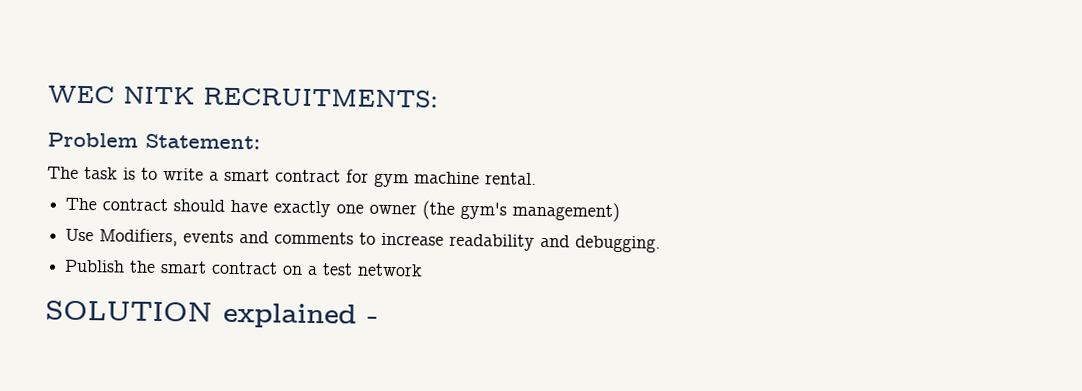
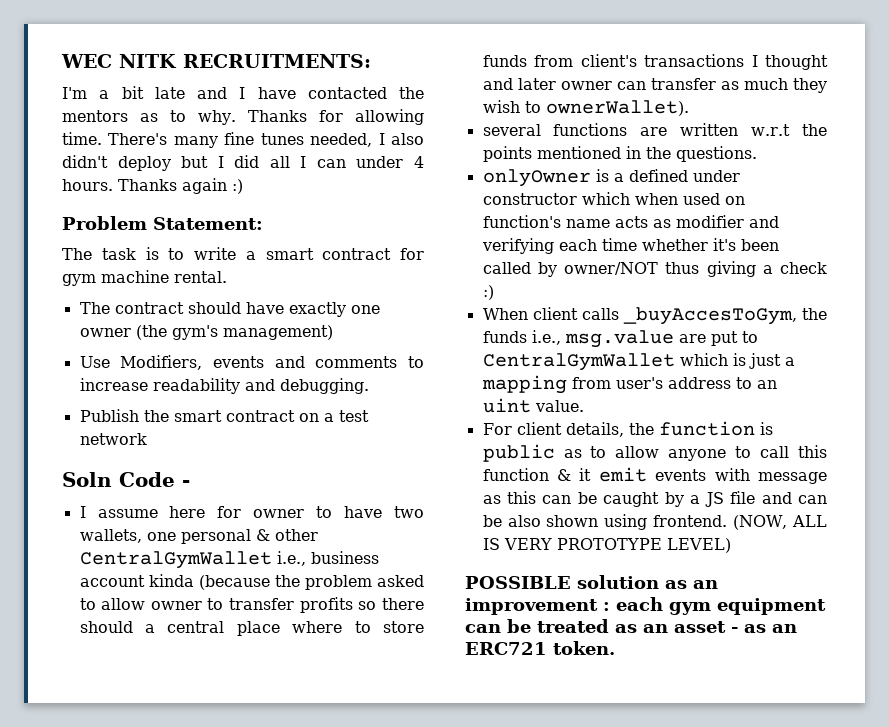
(439, 97) none -> [62,86,424,99] [62,109,424,125] [62,132,424,148] [62,155,424,171] [62,178,243,194] // I'm a bit late and I have contacted the mentors as to why. Thanks for allowing time. There's many fine tunes needed, I also didn't deploy but I did all I can under 4 hours. Thanks again :)
[45,300,379,329] SOLUTION explained - -> [62,472,190,487] [79,506,424,518] [79,529,318,544] [79,551,379,569] [79,574,424,590] [79,597,424,613] [79,621,424,636] [482,54,828,70] [482,78,827,93] [482,100,689,116] [482,123,827,136] [482,146,757,162] [482,169,740,187] [482,192,745,205] [482,215,779,228] [481,238,779,254] [482,261,827,277] [482,285,494,300] [482,307,827,325] [482,330,758,348] [482,353,795,371] [481,375,777,394] [482,398,584,413] [482,421,773,437] [482,444,827,462] [482,467,827,484] [482,491,827,507] [482,514,827,530] [482,538,731,553] [465,575,718,589] [465,597,826,615] [465,619,797,633] [465,641,615,655] Soln Code - // I assume here for owner to have two wallets, one personal & other CentralGymWallet i.e., business account kinda (because the problem asked to allow owner to transfer profits so there should a central place where to store funds from client's transactions I thought and later owner can transfer as much they wish to ownerWallet). // several functions are written w.r.t the points mentioned in the questions. // onlyOwner is a defined under constructor which when used on function's name acts as modifier and verifying each time whether it's been called by owner/NOT thus giving a check :) // When client calls _buyAccesToGym, the funds i.e., msg.value are put to CentralGymWallet which is just a mapping from user's address to an uint value. // For client details, the function is public as to allow anyone to call this function & it emit events with message as this can be caught by a JS file and can be also shown using frontend. (NOW, ALL IS VERY PROTOTYPE LEVEL) // POSSIBLE solution as an improvement : each gym equipment can be treated as an asset - as an ERC721 token.

